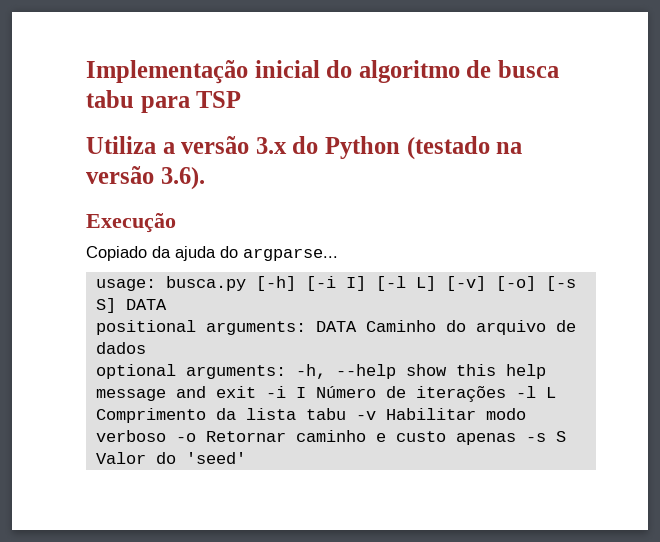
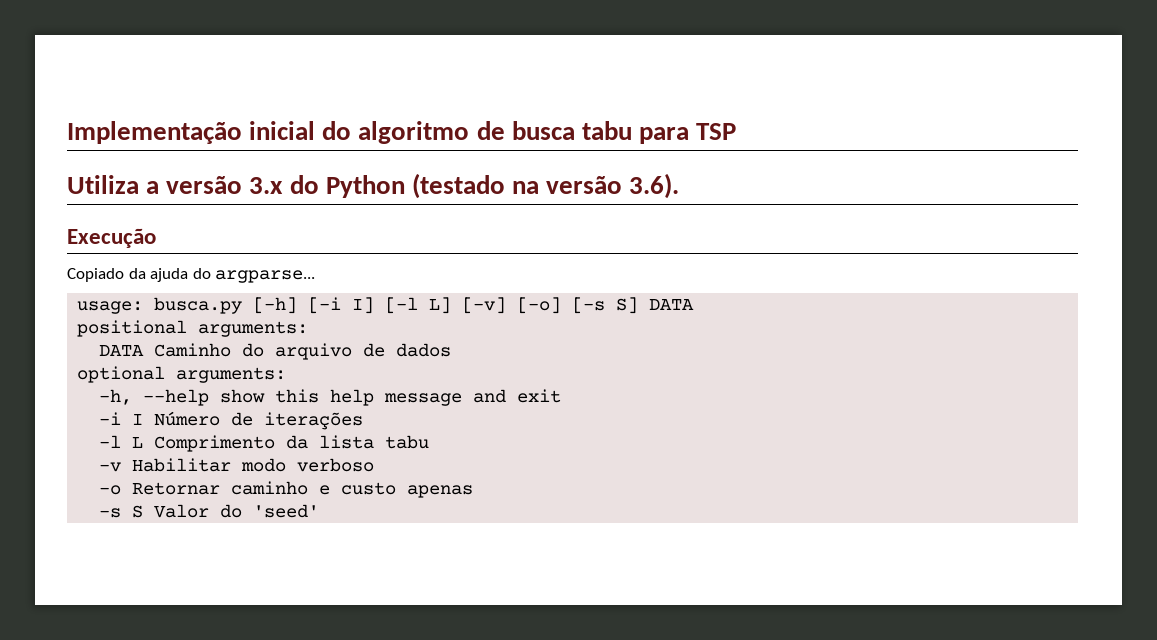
(306, 328) none -> (309, 329) //
(286, 372) none -> (287, 375) //
(256, 392) none -> (562, 396) //
(506, 394) none -> (364, 421) //
(346, 414) none -> (430, 442) //
(166, 436) none -> (375, 465) //
(516, 439) none -> (474, 491) //

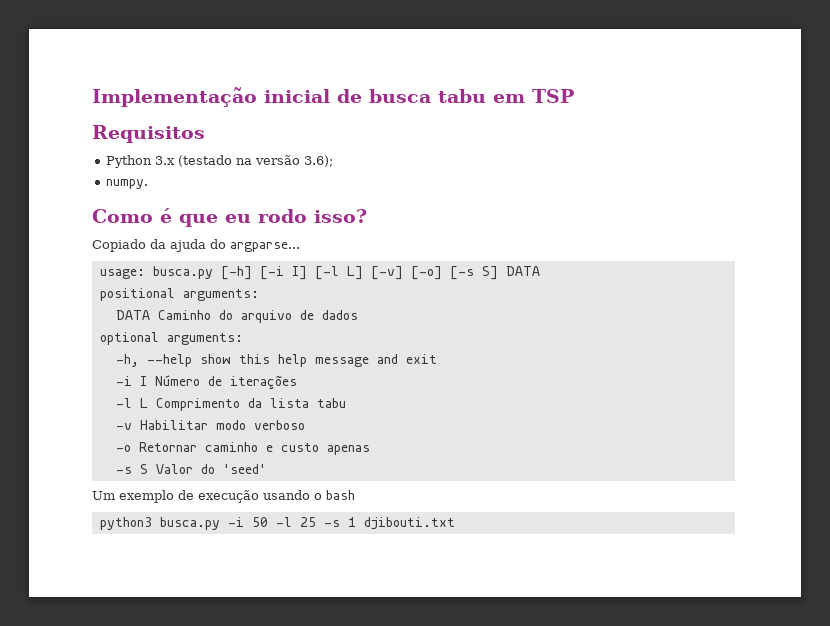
[322,121,470,144] do algoritmo -> (330, 96) none
[639,127,690,144] para -> [493,94,525,103] em
[67,173,680,199] [67,228,156,248] Utiliza a versão 3.x do Python (testado na versão 3.6). // Execução -> [92,125,205,143] [106,155,334,168] [106,179,149,189] [92,208,367,227] Requisitos // Python 3.x (testado na versão 3.6); // numpy. // Como é que eu rodo isso?
(320, 511) none -> [92,490,355,503] [99,517,455,530] // Um exemplo de execução usando o bash // python3 busca.py -i 50 -l 25 -s 1 djibouti.txt

